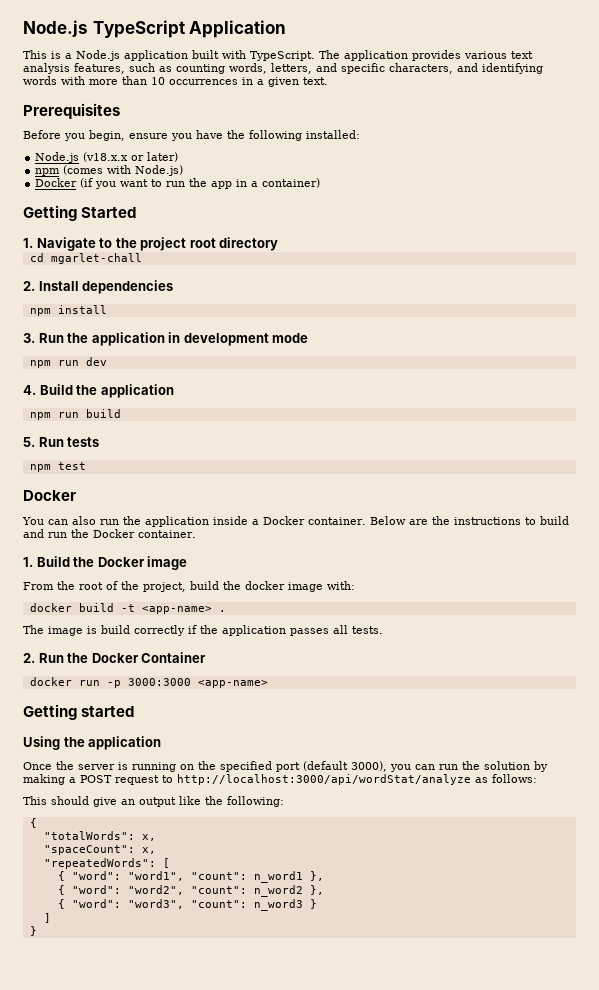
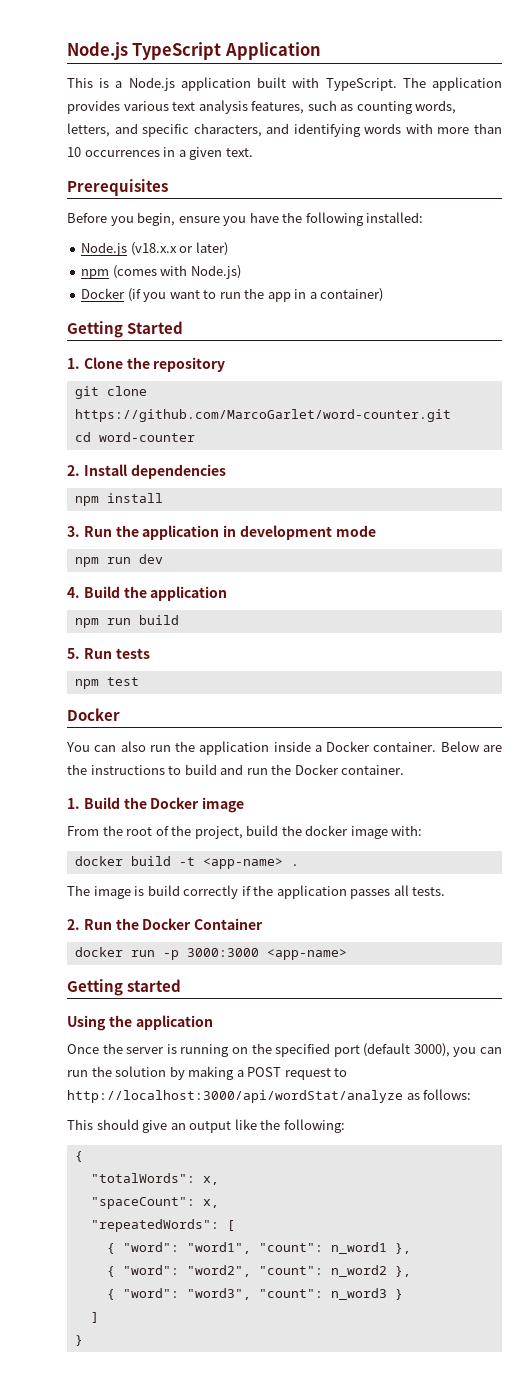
[36,237,279,251] Navigate to the project root directory -> [83,357,226,372] [74,386,147,399] [74,409,451,422] Clone the repository // git clone https://github.com/MarcoGarlet/word-counter.git
[50,253,142,264] mgarlet-chall -> [98,432,195,442] word-counter

